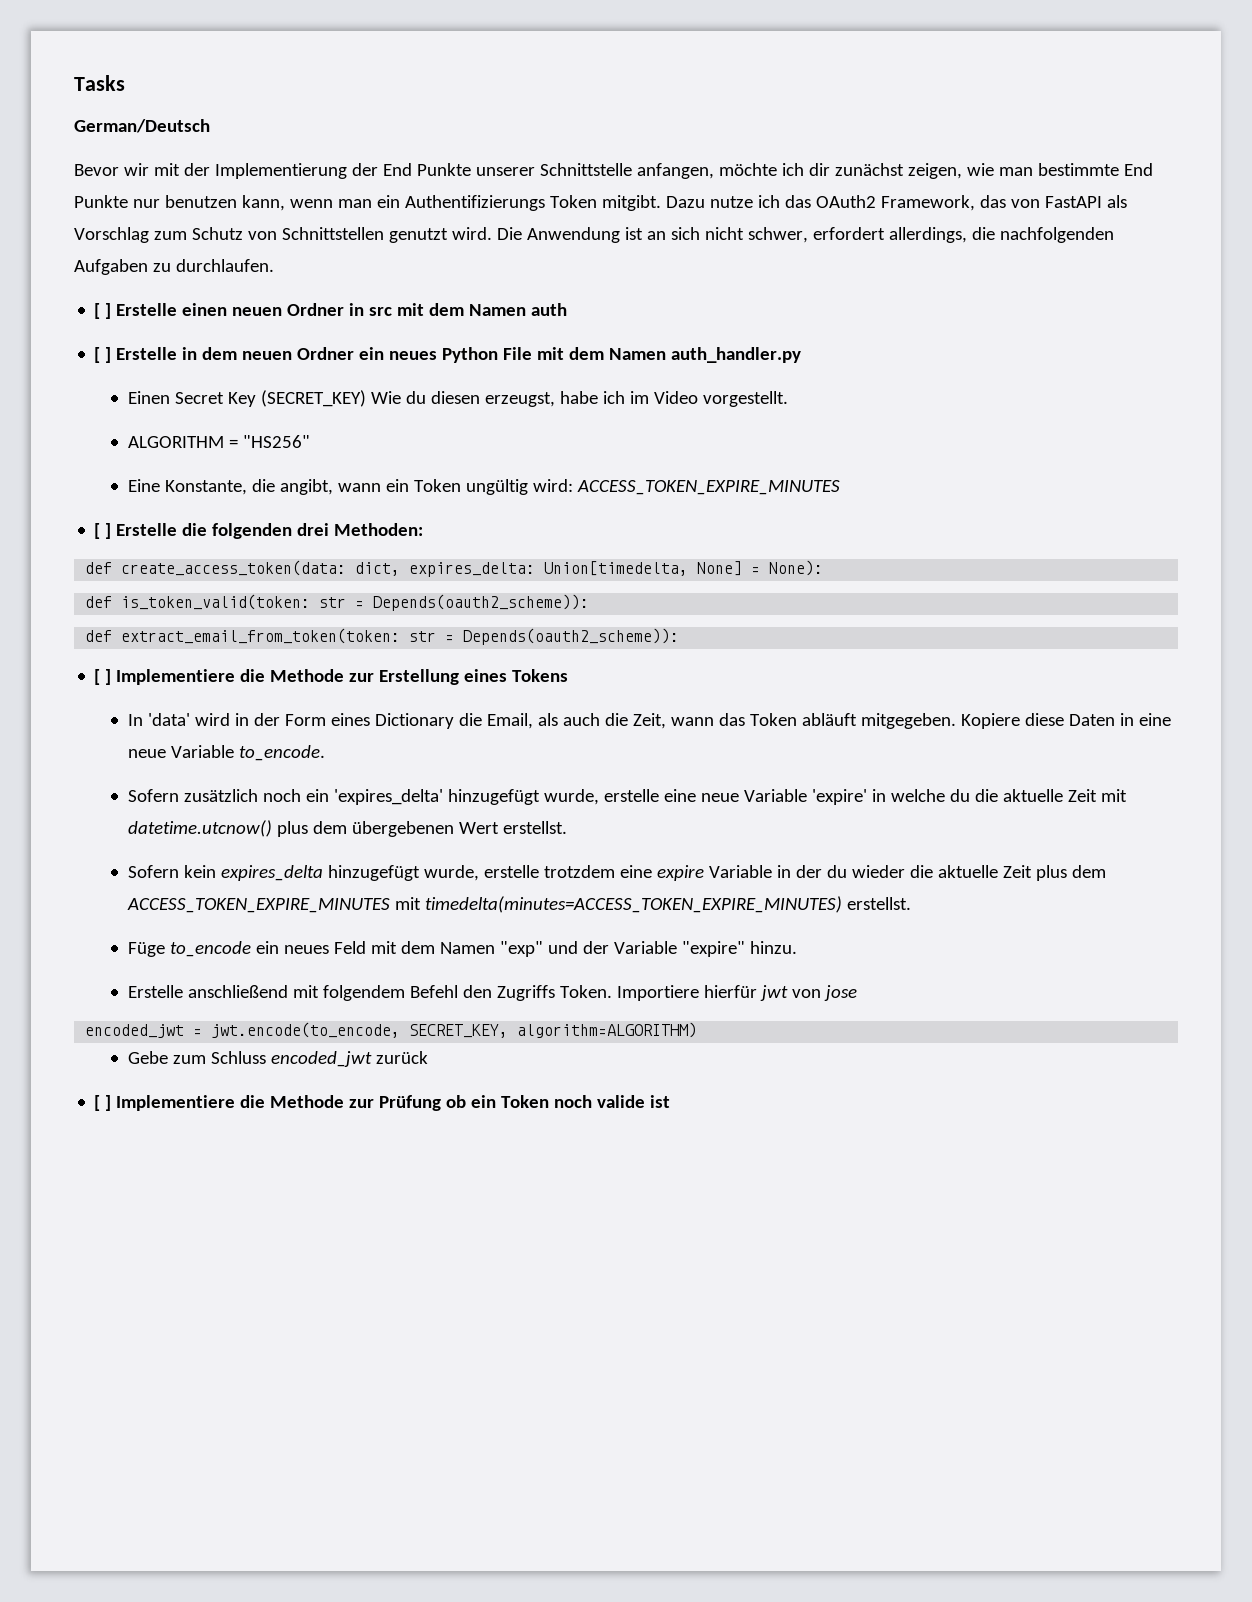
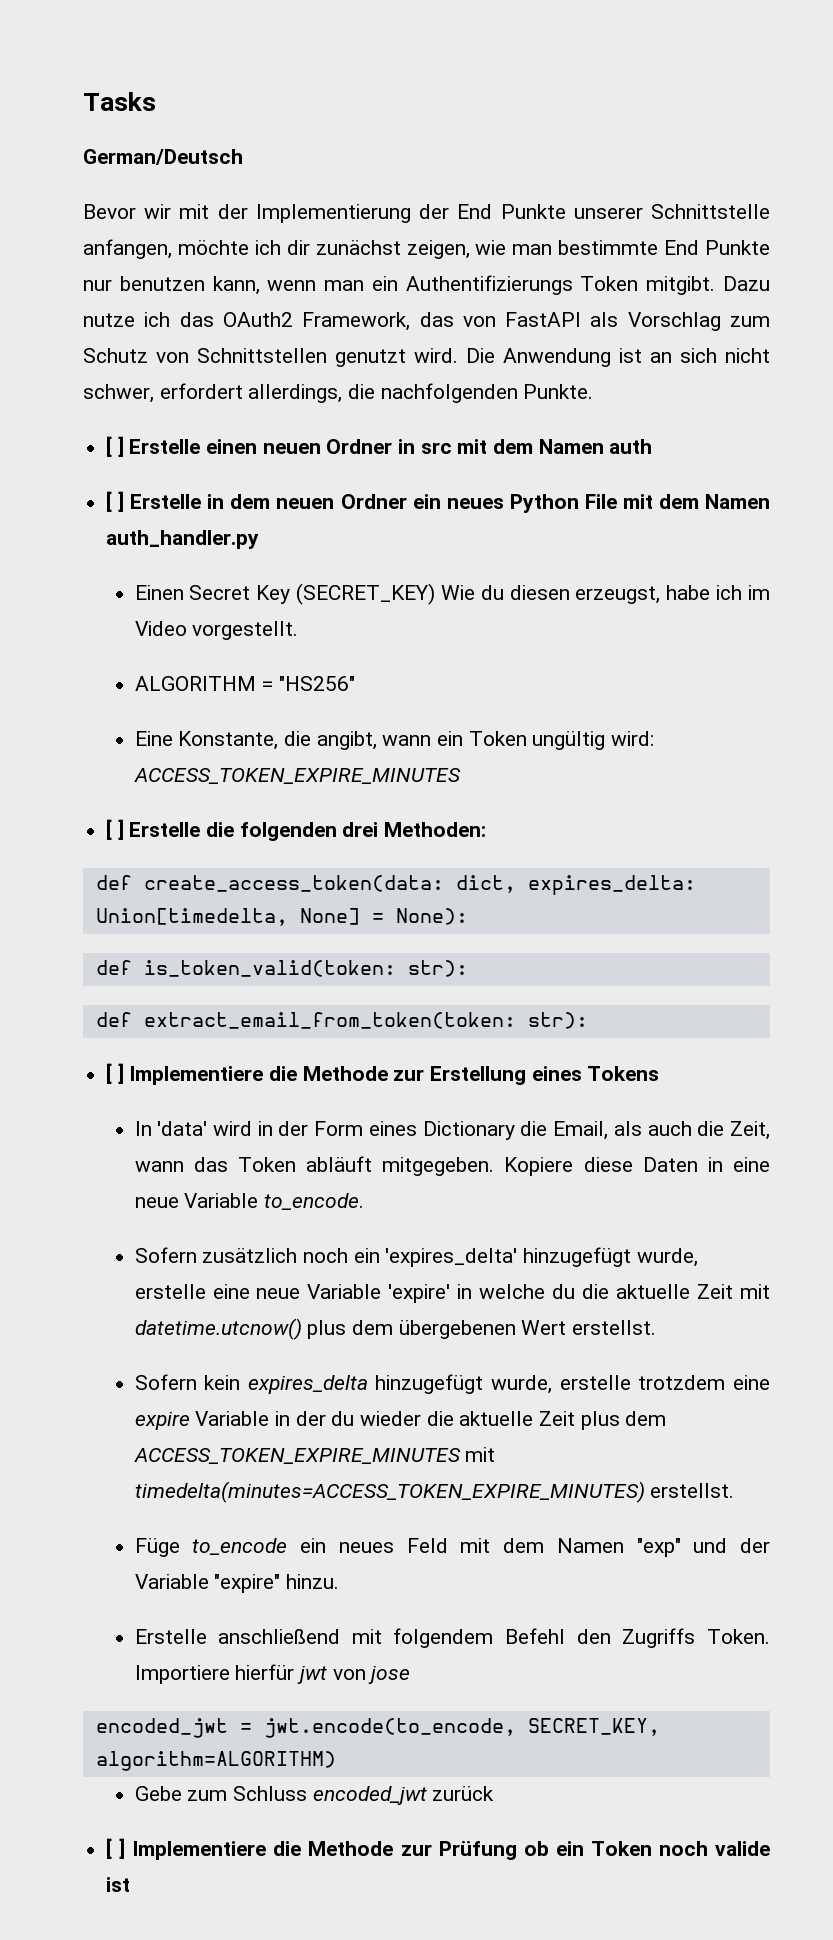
[74,259,274,275] Aufgaben zu durchlaufen. -> [523,384,594,399] Punkte.
[319,594,590,611] str = Depends(oauth2_scheme)): -> [407,960,468,977] str):
[409,628,680,645] str = Depends(oauth2_scheme)): -> [527,1012,588,1029] str):

